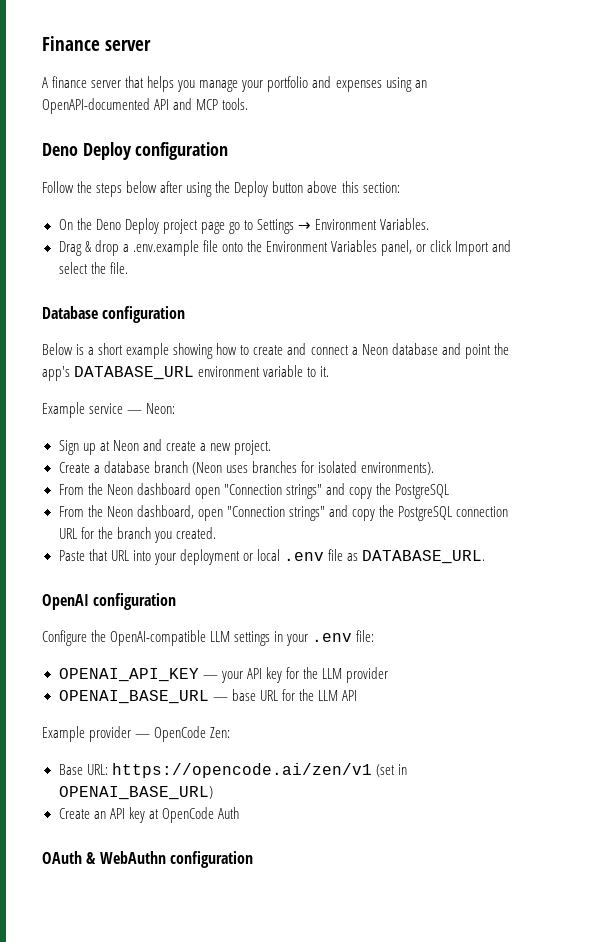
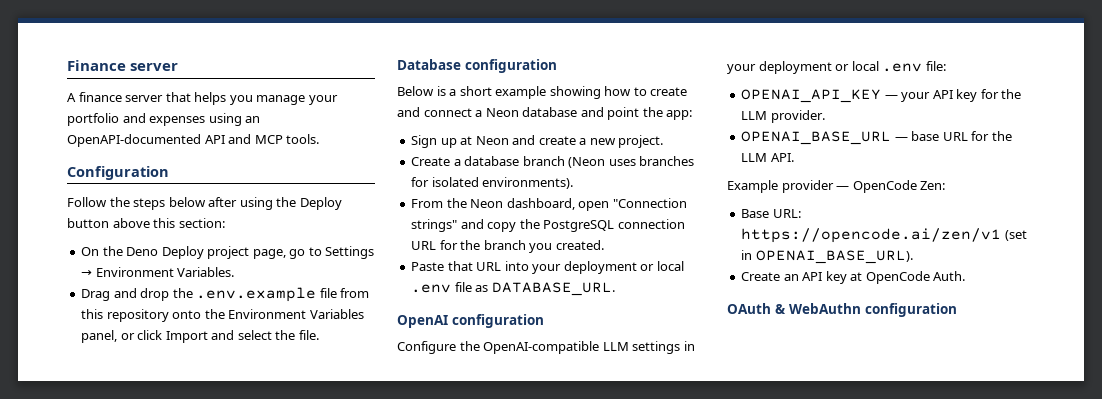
[42,142,229,160] Deno Deploy configuration -> [67,166,169,180] Configuration
[200,222,225,234] page -> [252,249,286,259] page,
[84,240,218,256] & drop a .env.example file -> [113,287,370,302] [81,309,169,322] and drop the .env.example file from this repository
[42,365,330,381] [42,402,176,418] app's DATABASE_URL environment variable to it. // Example service — Neon: -> [666,110,693,120] app:
[58,483,450,499] // From the Neon dashboard open "Connection strings" and copy the PostgreSQL -> (574, 183) none
(309, 640) none -> [758,61,879,74] deployment or local
[345,667,388,683] provider -> [770,110,825,123] provider.
[341,690,357,701] API -> [770,153,794,162] API.
[58,786,213,800] OPENAI_BASE_URL) -> [755,250,913,264] OPENAI_BASE_URL).
[217,807,239,819] Auth -> [933,271,966,281] Auth.

